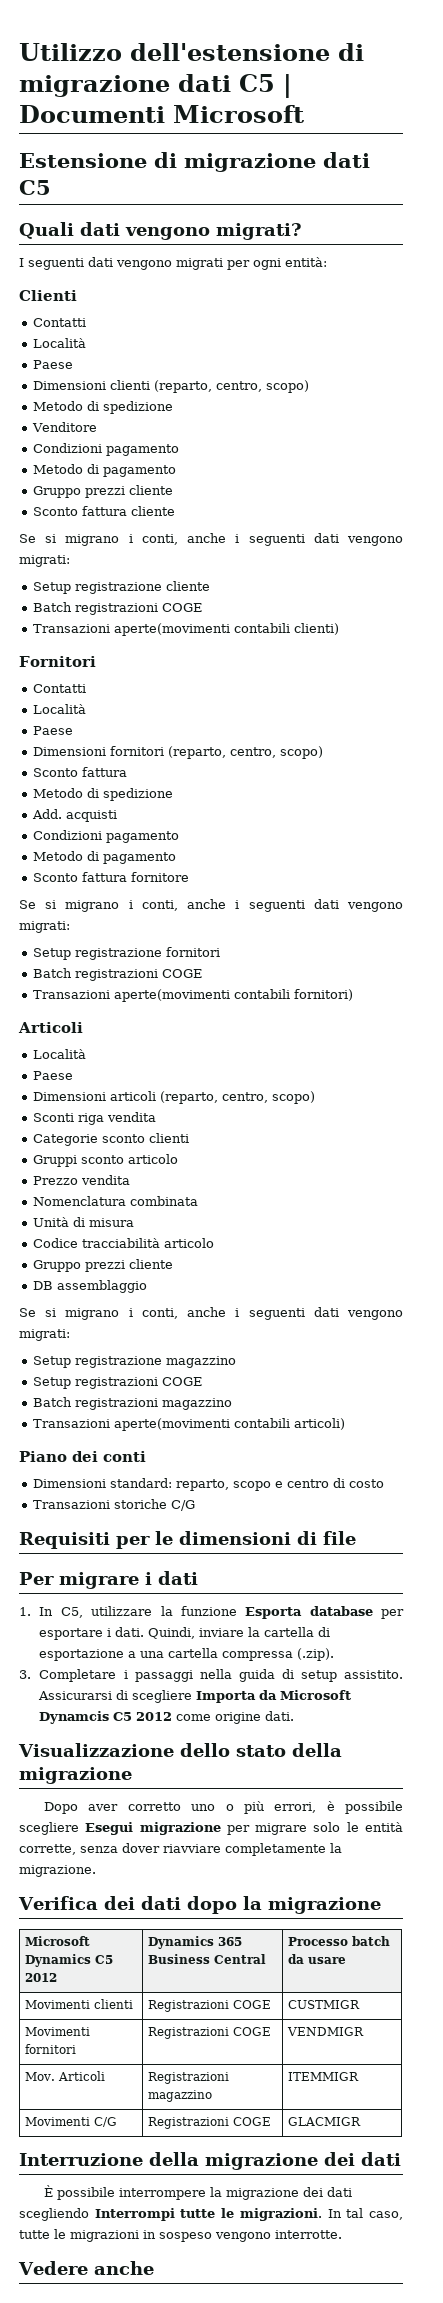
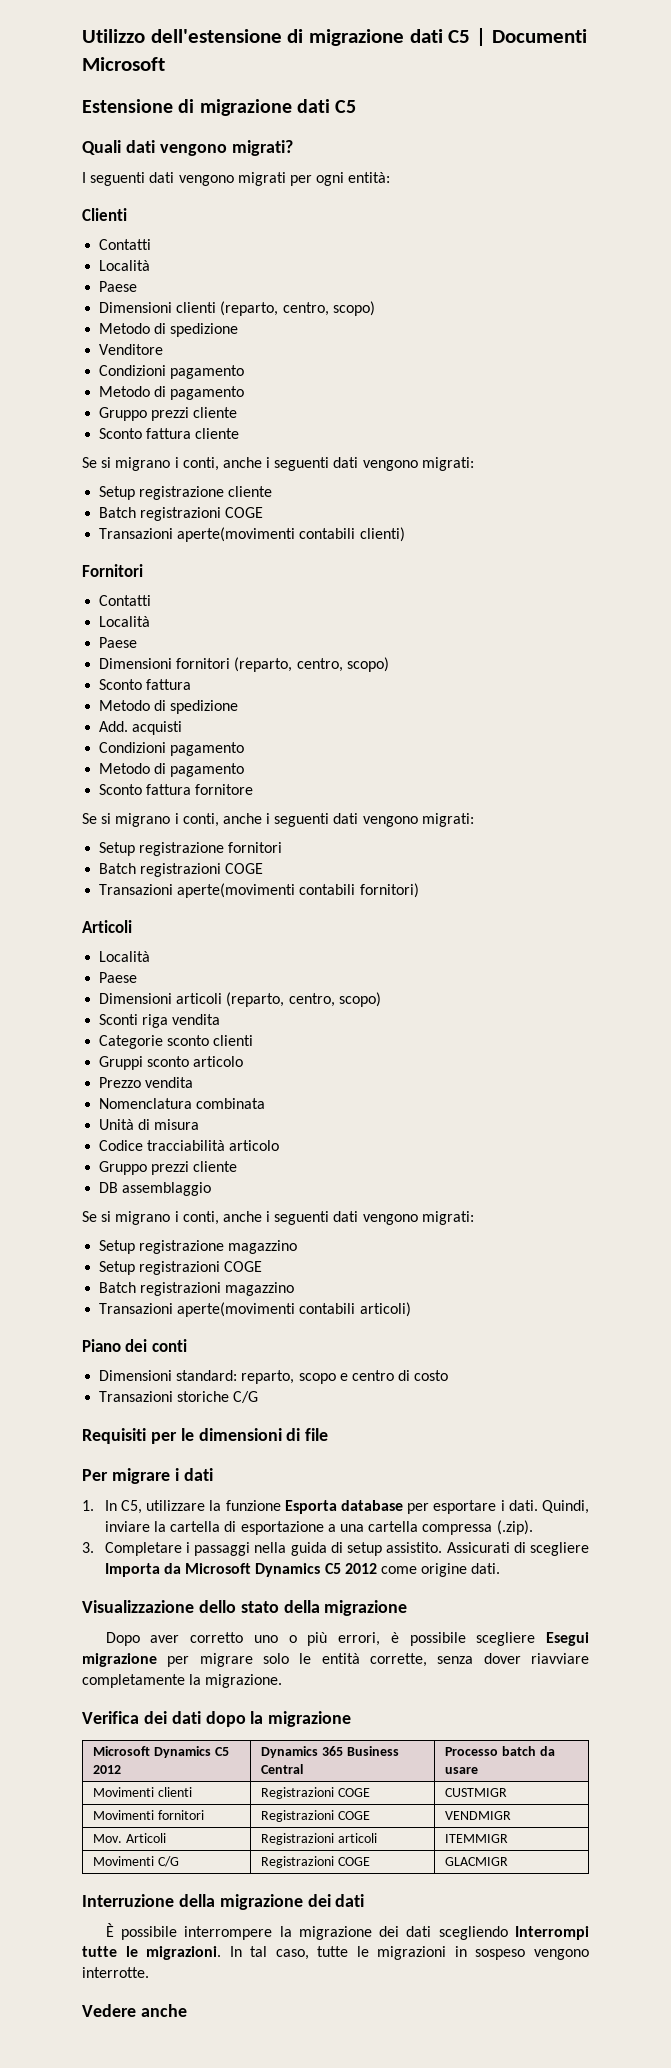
[38,1691,113,1700] Assicurarsi -> [446,1542,510,1553] Assicurati
[39,1711,110,1724] Dynamcis -> [255,1563,321,1577] Dynamics
[148,2090,213,2102] magazzino -> [337,1833,377,1843] articoli

